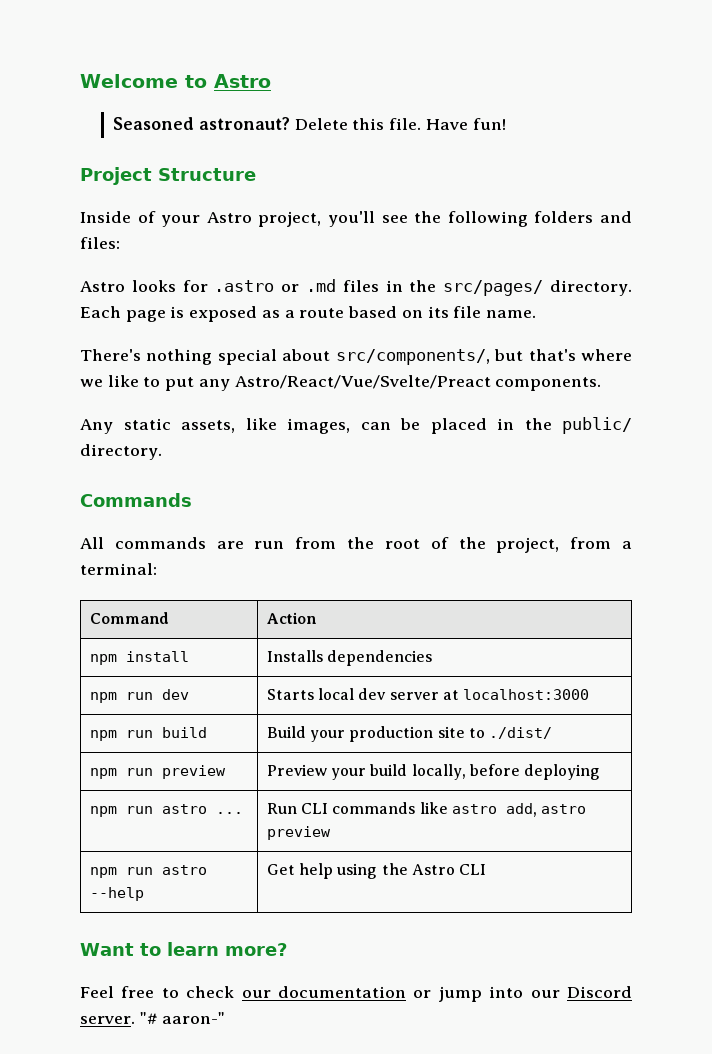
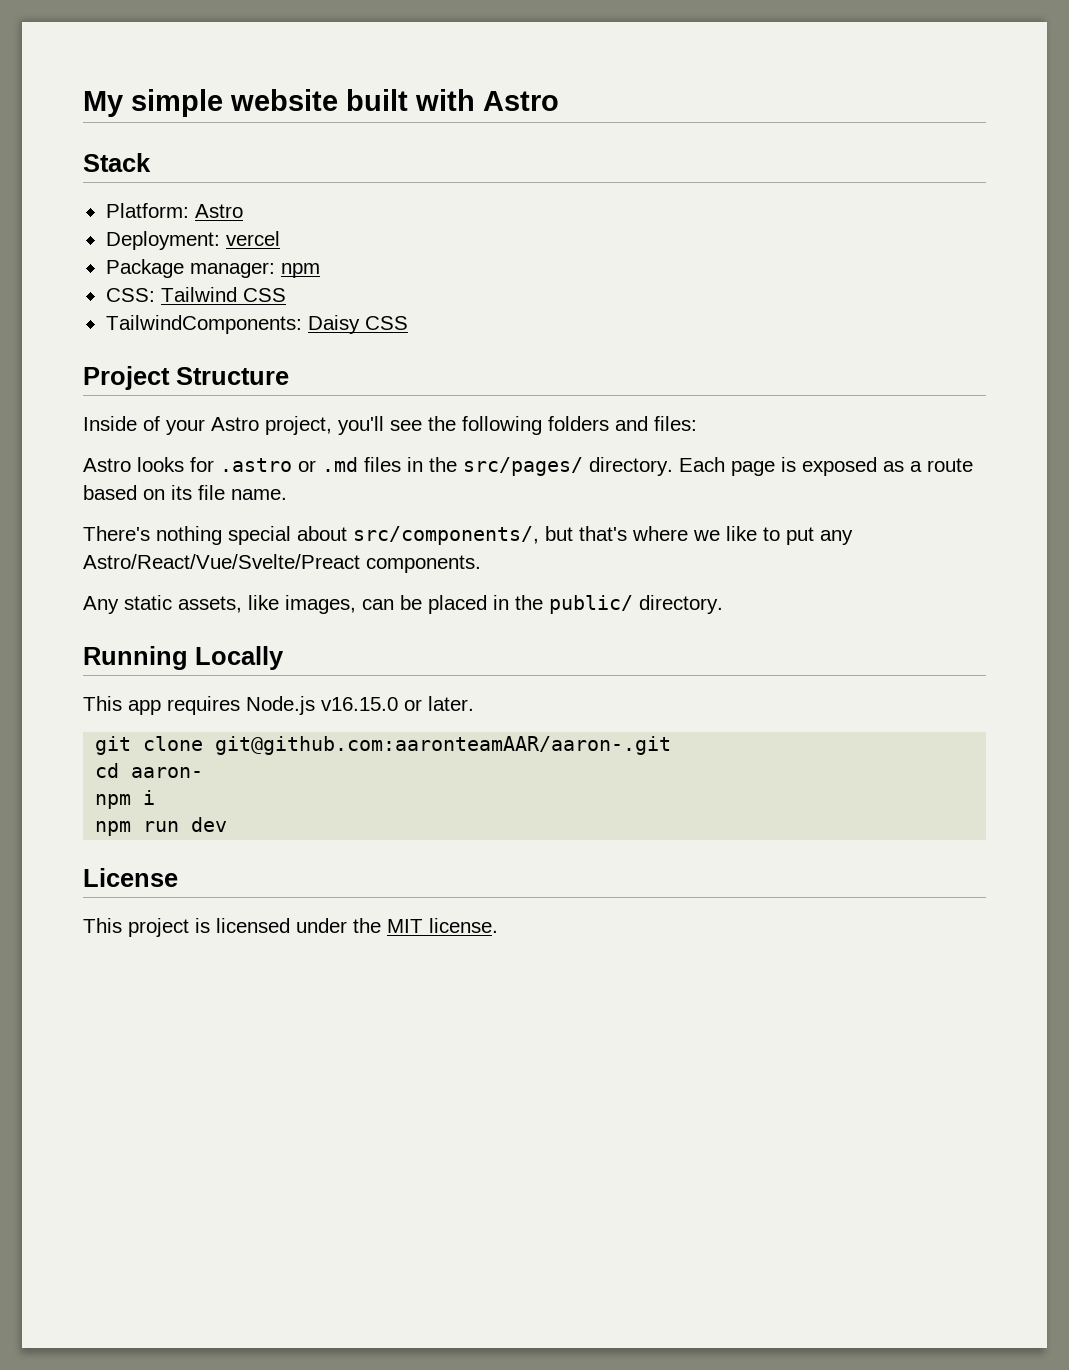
[80,74,271,88] [113,117,506,130] Welcome to Astro // Seasoned astronaut? Delete this file. Have fun! -> [83,89,559,117] [83,153,151,172] [105,203,243,218] [105,231,280,250] [105,259,320,278] [105,287,286,302] [105,315,408,334] My simple website built with Astro // Stack // Platform: Astro // Deployment: vercel // Package manager: npm // CSS: Tailwind CSS // TailwindComponents: Daisy CSS
[80,493,192,507] [80,537,632,553] [80,563,157,575] [89,612,169,624] [266,612,317,624] [89,651,189,665] [266,650,432,666] [89,689,189,703] [266,688,590,700] [89,727,207,741] [266,726,553,742] [89,765,226,779] [266,764,601,780] [89,804,243,817] [266,802,587,817] [266,826,331,840] [89,865,207,878] [89,887,144,901] [266,863,487,879] [80,942,287,956] [80,986,632,1002] [80,1012,226,1024] Commands // All commands are run from the root of the project, from a terminal: // Command | Action // npm install | Installs dependencies // npm run dev | Starts local dev server at localhost:3000 // npm run build | Build your production site to ./dist/ // npm run preview | Preview your build locally, before deploying // npm run astro ... | Run CLI commands like astro add, astro preview // npm run astro --help | Get help using the Astro CLI // Want to learn more? // Feel free to check our documentation or jump into our Discord server. "# aaron-" -> [83,646,284,670] [83,696,474,715] [95,736,672,755] [95,763,204,778] [95,790,156,809] [95,817,228,836] [83,868,178,887] [83,918,498,937] Running Locally // This app requires Node.js v16.15.0 or later. // git clone git@github.com:aaronteamAAR/aaron-.git // cd aaron- // npm i // npm run dev // License // This project is licensed under the MIT license.

